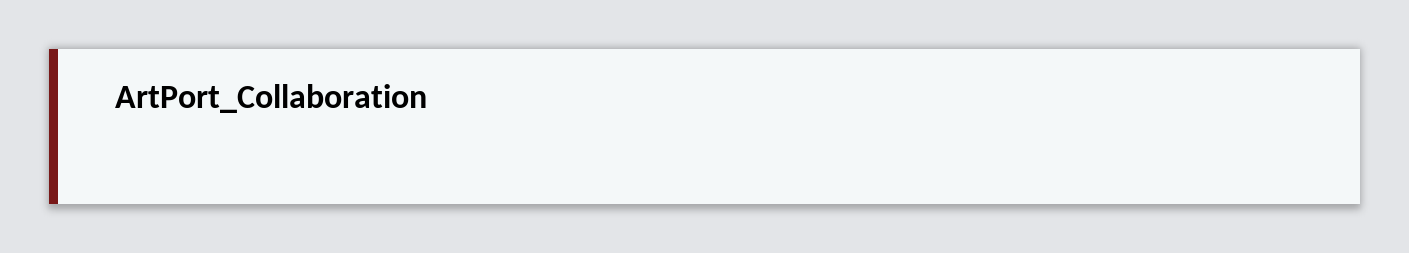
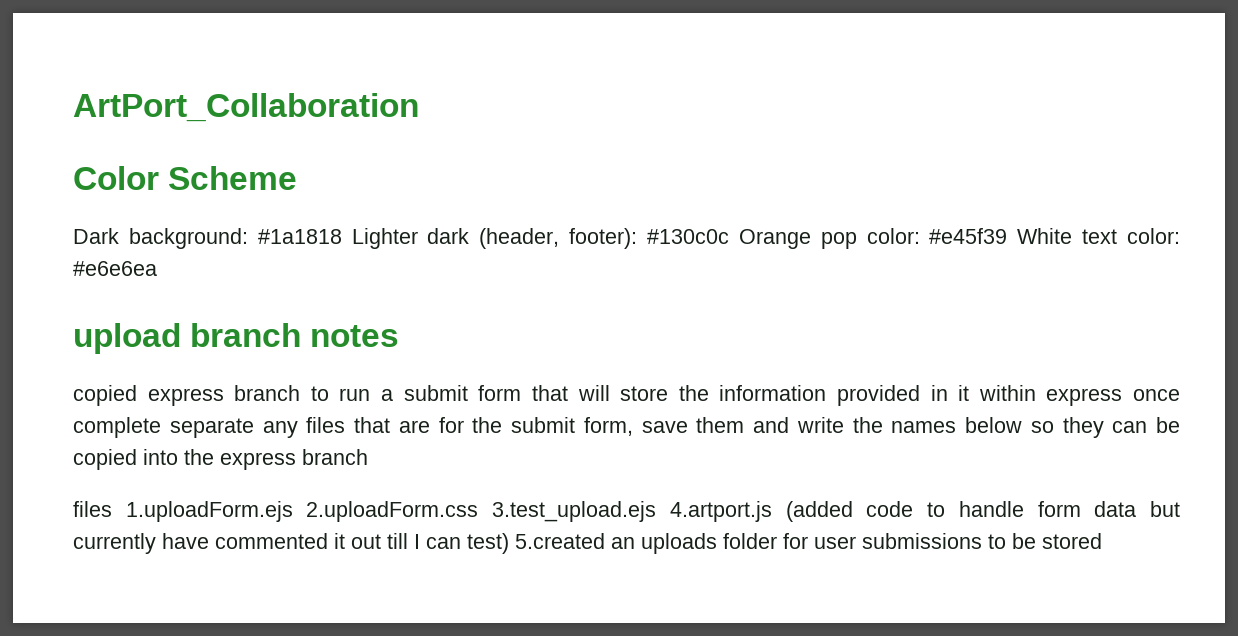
(427, 98) none -> [73,166,298,190] [73,228,1181,249] [73,261,157,276] [73,323,400,354] [73,385,1180,406] [73,417,1180,438] [73,449,368,470] [73,501,1181,522] [73,533,1102,554] // Color Scheme // Dark background: #1a1818 Lighter dark (header, footer): #130c0c Orange pop color: #e45f39 White text color: #e6e6ea // upload branch notes // copied express branch to run a submit form that will store the information provided in it within express once complete separate any files that are for the submit form, save them and write the names below so they can be copied into the express branch // files 1.uploadForm.ejs 2.uploadForm.css 3.test_upload.ejs 4.artport.js (added code to handle form data but currently have commented it out till I can test) 5.created an uploads folder for user submissions to be stored

